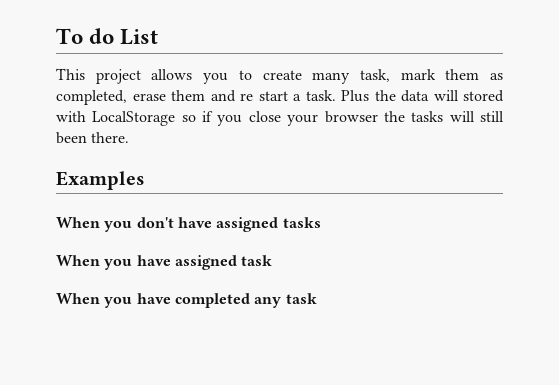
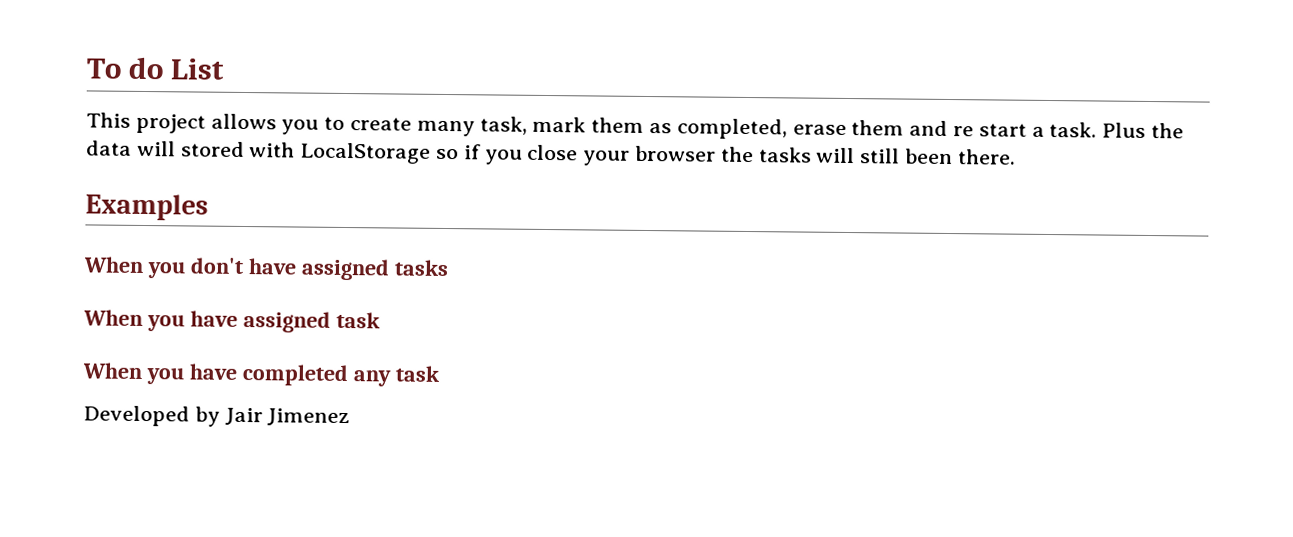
(317, 298) none -> [83,405,351,427] // Developed by Jair Jimenez

